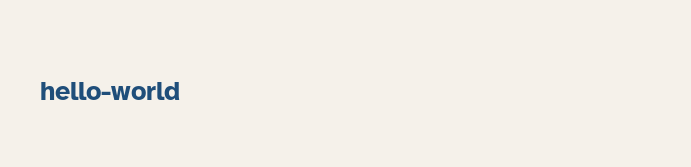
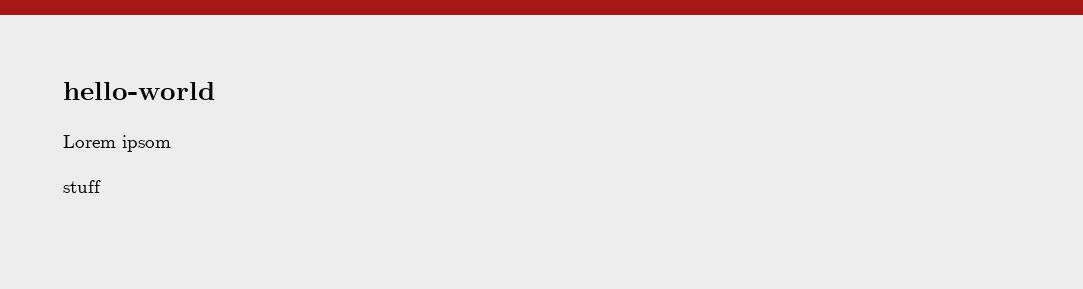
(180, 91) none -> [63,135,171,152] [63,180,101,193] // Lorem ipsom // stuff

